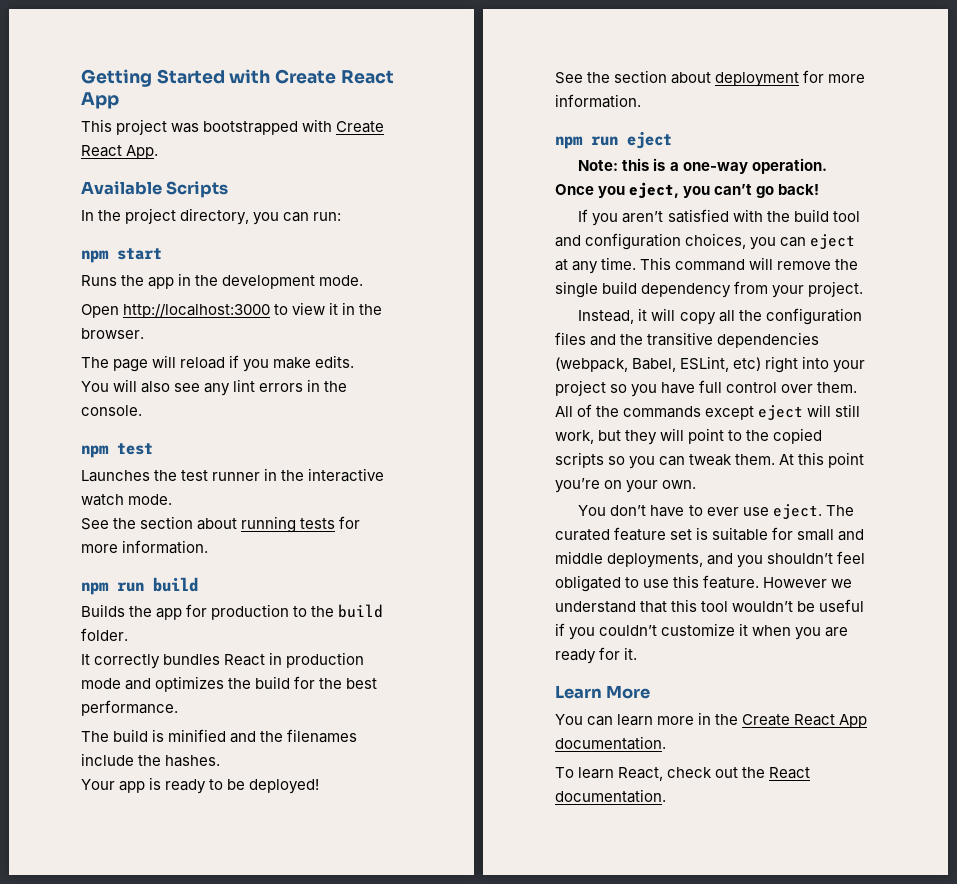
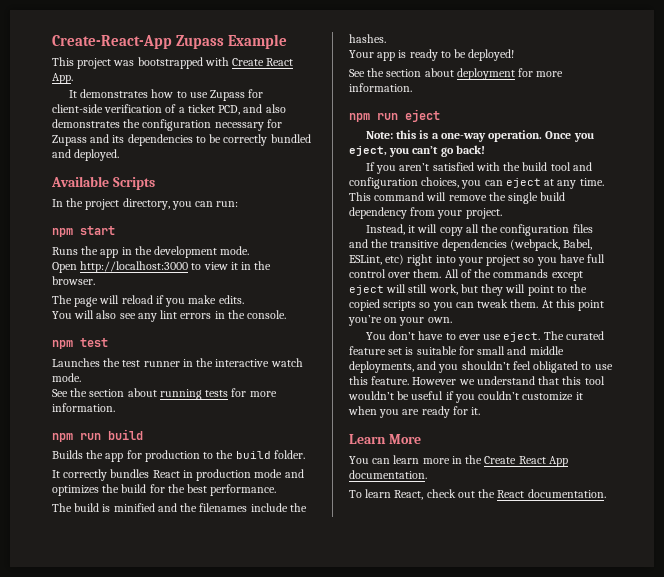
[81,69,394,87] [81,92,119,109] Getting Started with Create React App -> [52,34,288,49] Create-React-App Zupass Example
(159, 152) none -> [68,89,264,101] [52,104,286,115] [52,119,282,131] [52,134,311,146] [52,149,120,161] // It demonstrates how to use Zupass for client-side verification of a ticket PCD, and also demonstrates the configuration necessary for Zupass and its dependencies to be correctly bundled and deployed.

